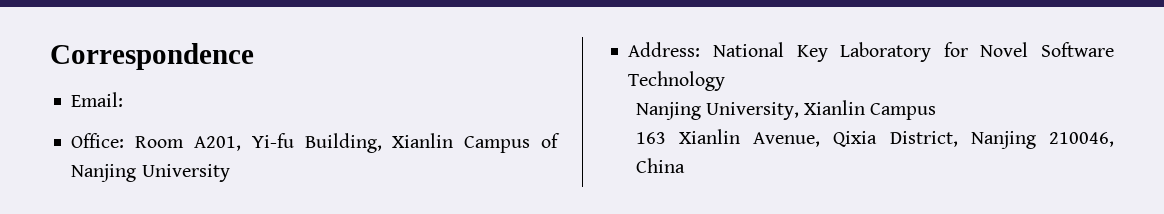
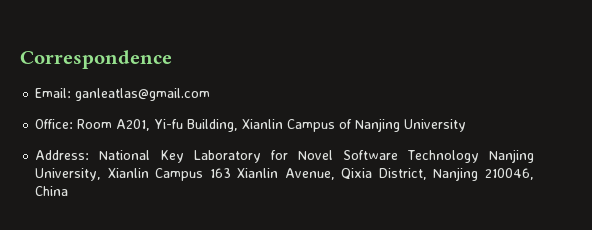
(124, 99) none -> [75,88,211,101] ganleatlas@gmail.com
(726, 81) // -> (479, 156) none
(937, 111) // -> (204, 174) none

